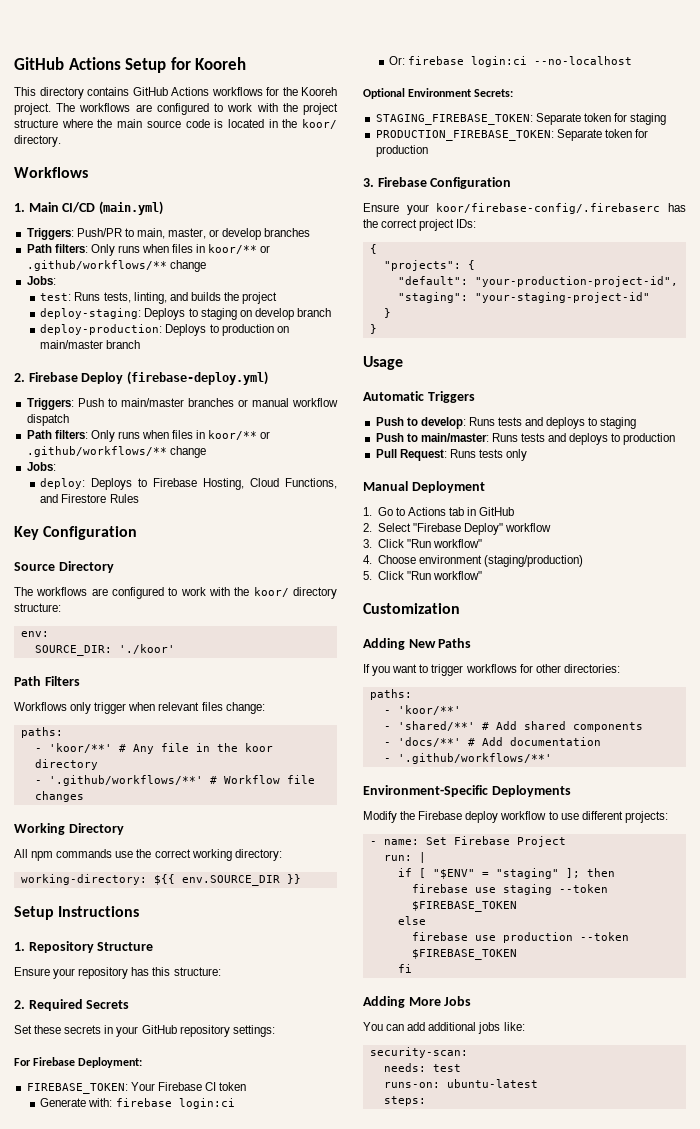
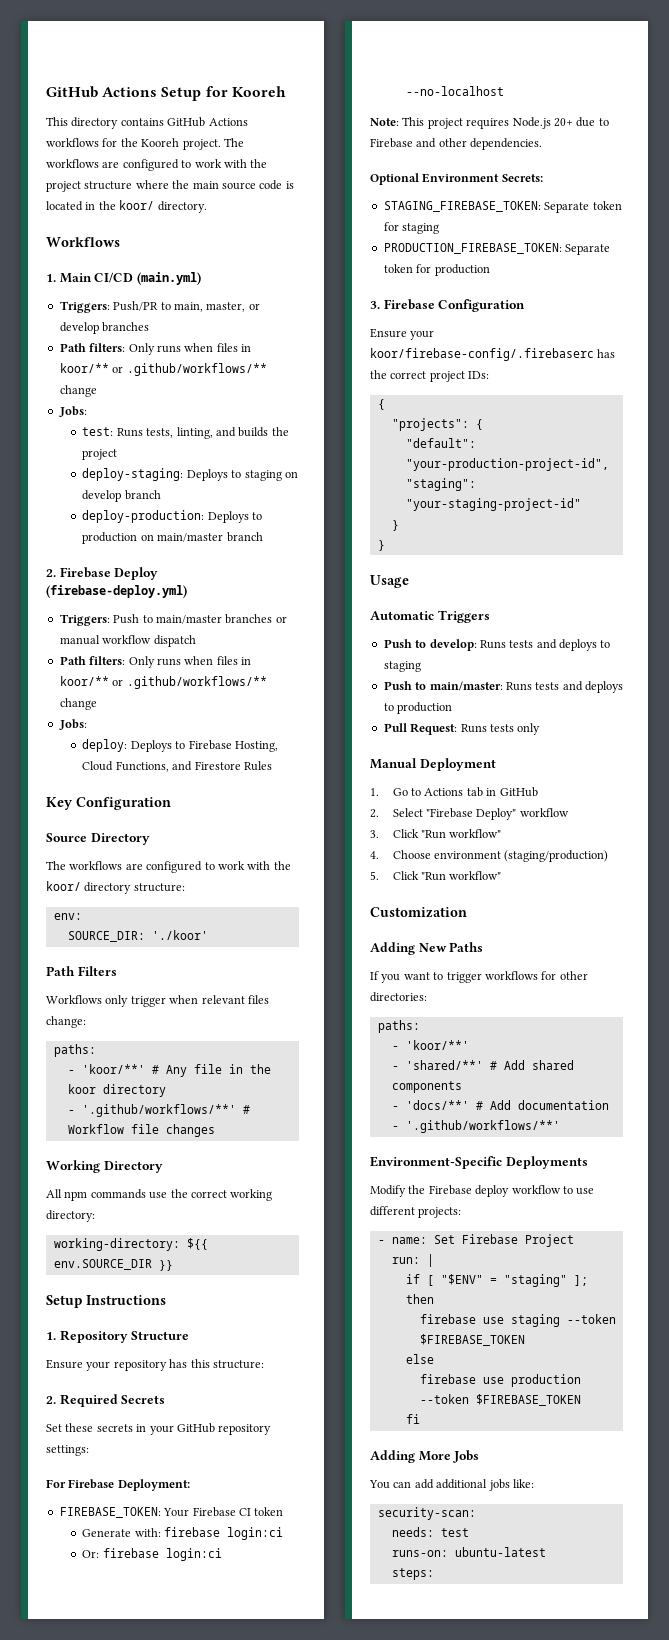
(633, 60) none -> [370,117,609,129] [370,138,543,150] // Note: This project requires Node.js 20+ due to Firebase and other dependencies.

